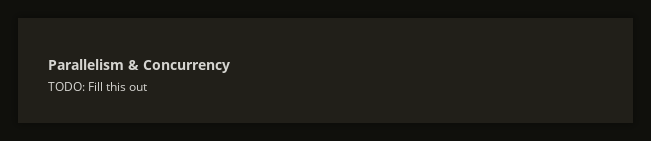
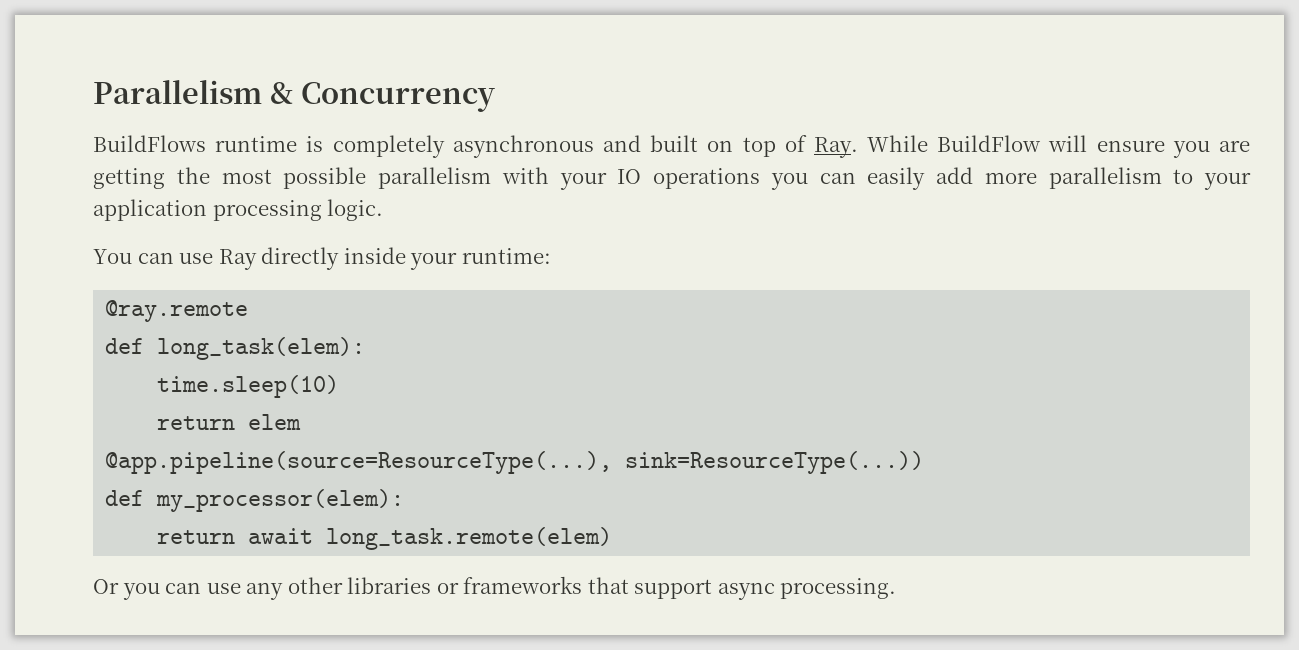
[48,82,148,91] TODO: Fill this out -> [93,135,1250,158] [93,167,1251,190] [93,199,384,221] [93,247,551,270] [105,300,249,322] [105,337,366,360] [157,375,340,398] [157,414,302,430] [105,451,925,474] [105,489,405,512] [157,527,613,550] [93,576,897,600] BuildFlows runtime is completely asynchronous and built on top of Ray. While BuildFlow will ensure you are getting the most possible parallelism with your IO operations you can easily add more parallelism to your application processing logic. // You can use Ray directly inside your runtime: // @ray.remote // def long_task(elem): // time.sleep(10) // return elem // @app.pipeline(source=ResourceType(...), sink=ResourceType(...)) // def my_processor(elem): // return await long_task.remote(elem) // Or you can use any other libraries or frameworks that support async processing.

